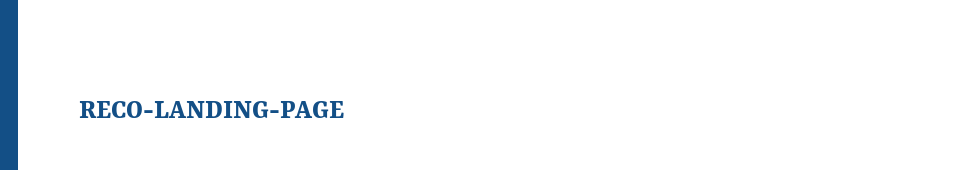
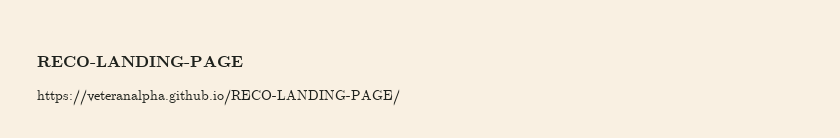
(344, 109) none -> [37,89,400,106] // https://veteranalpha.github.io/RECO-LANDING-PAGE/

